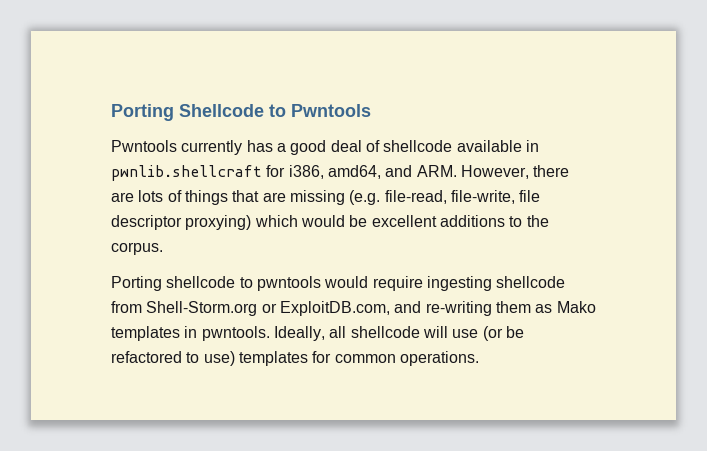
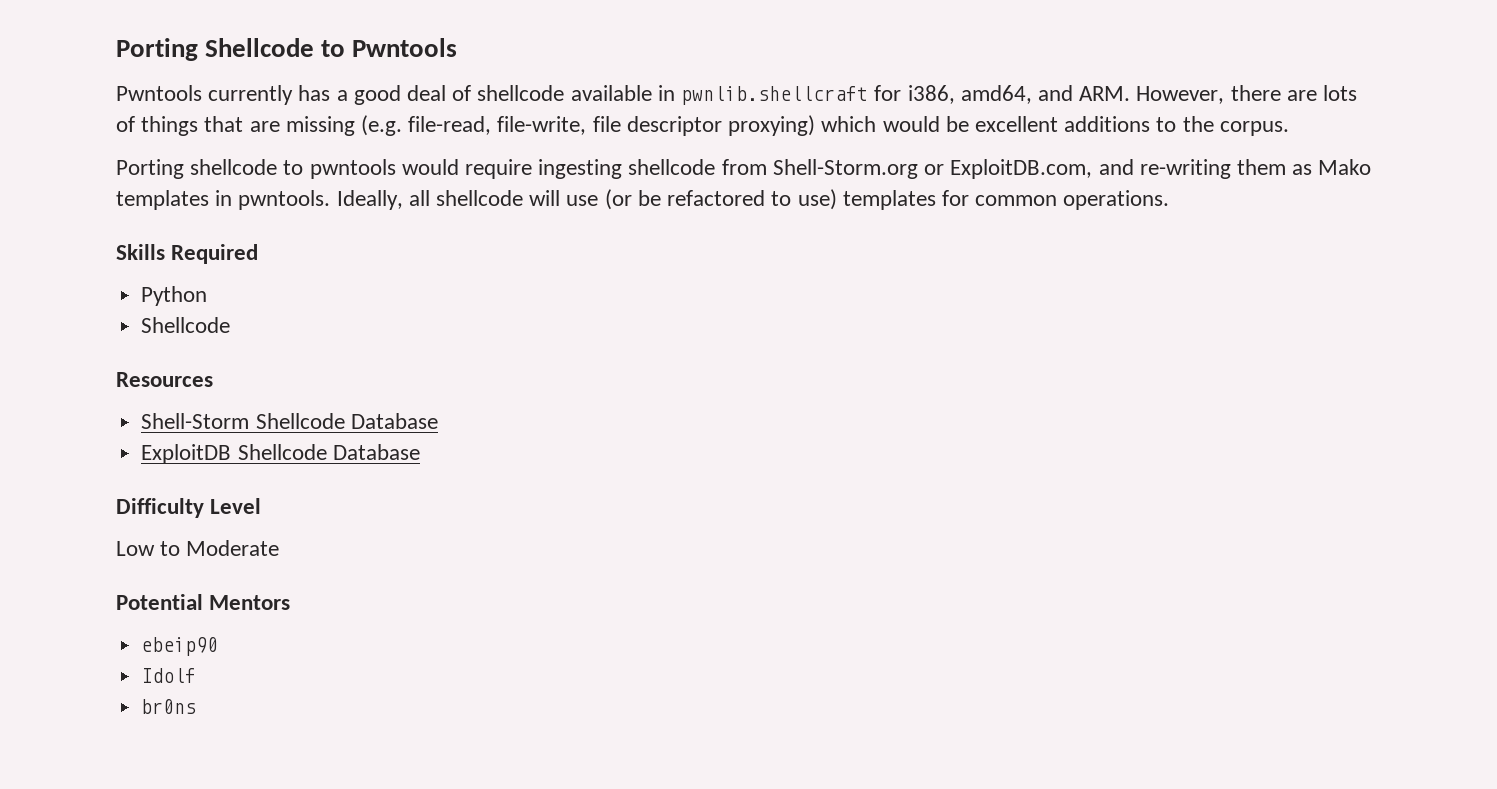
(479, 358) none -> [116,244,259,264] [141,286,208,306] [141,317,231,333] [116,372,213,387] [141,413,438,429] [141,444,420,464] [116,498,262,518] [116,540,280,556] [116,594,291,610] [141,637,219,656] [141,668,197,683] [141,699,197,714] // Skills Required // Python // Shellcode // Resources // Shell-Storm Shellcode Database // ExploitDB Shellcode Database // Difficulty Level // Low to Moderate // Potential Mentors // ebeip90 // Idolf // br0ns

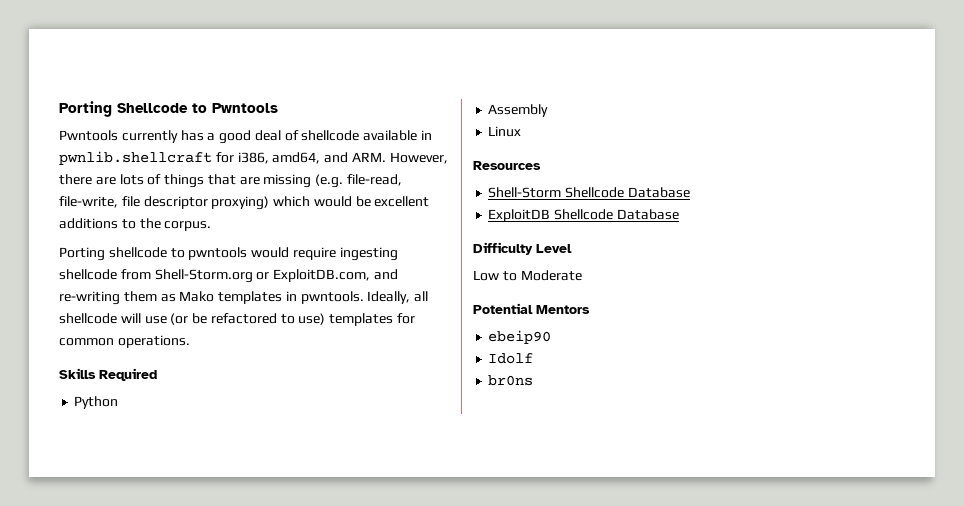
[141,317,231,333] Shellcode -> [488,104,549,117] [488,126,522,137] Assembly // Linux

